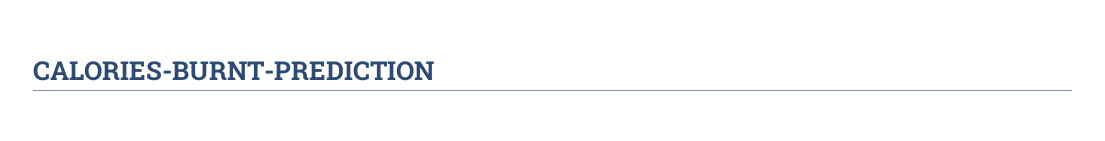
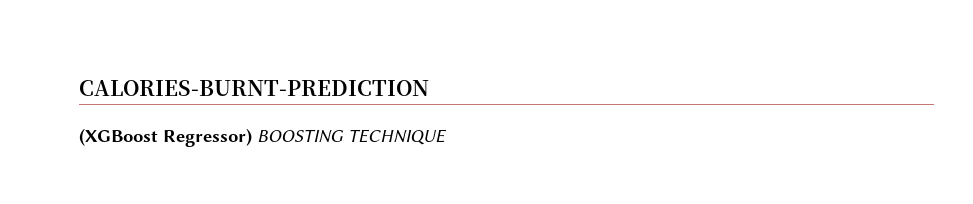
(434, 71) none -> [79,128,447,147] // (XGBoost Regressor) BOOSTING TECHNIQUE

